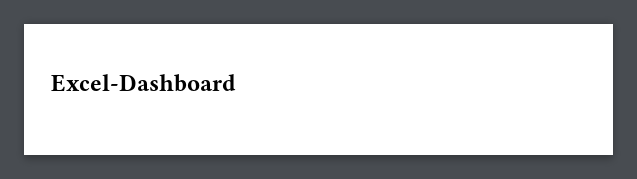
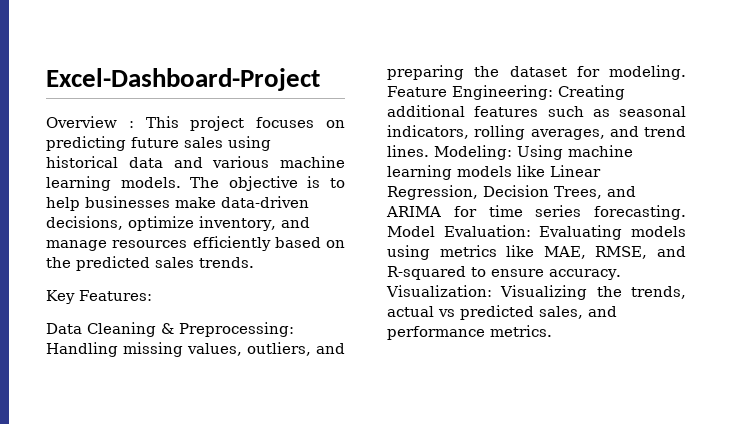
[51,74,236,92] Excel-Dashboard -> [46,68,320,91] [46,116,346,131] [46,136,271,151] [46,156,345,168] [46,176,345,191] [46,196,309,211] [46,216,310,231] [46,236,345,251] [46,256,254,271] [46,290,152,304] [46,322,294,337] [46,342,345,357] [387,65,686,80] [387,85,625,100] [387,105,686,117] [387,125,686,140] [387,145,633,160] [387,165,601,180] [387,185,636,200] [386,205,686,220] [387,225,686,240] [387,245,686,260] [387,266,621,280] [386,285,686,300] [387,305,617,320] [387,325,552,340] Excel-Dashboard-Project // Overview : This project focuses on predicting future sales using historical data and various machine learning models. The objective is to help businesses make data-driven decisions, optimize inventory, and manage resources efficiently based on the predicted sales trends. // Key Features: // Data Cleaning & Preprocessing: Handling missing values, outliers, and preparing the dataset for modeling. Feature Engineering: Creating additional features such as seasonal indicators, rolling averages, and trend lines. Modeling: Using machine learning models like Linear Regression, Decision Trees, and ARIMA for time series forecasting. Model Evaluation: Evaluating models using metrics like MAE, RMSE, and R-squared to ensure accuracy. Visualization: Visualizing the trends, actual vs predicted sales, and performance metrics.

